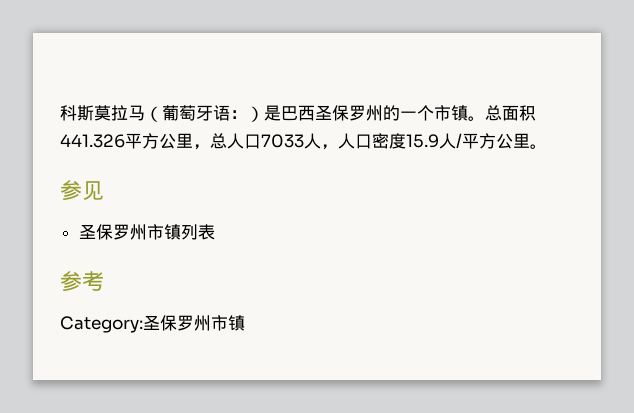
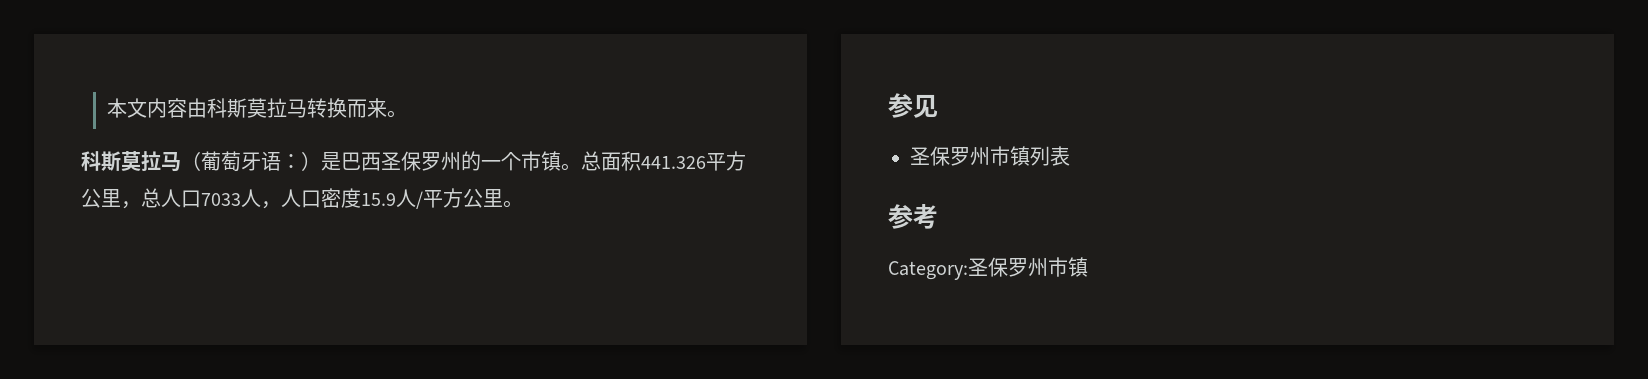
(60, 113) none -> [106,98,407,118] 本文内容由科斯莫拉马转换而来。 //

